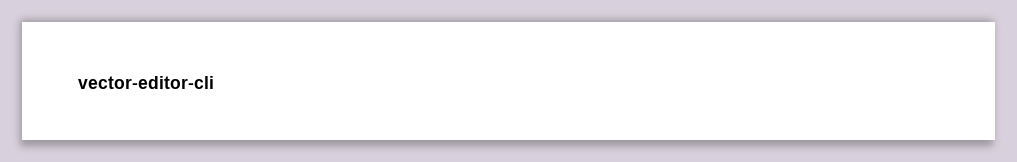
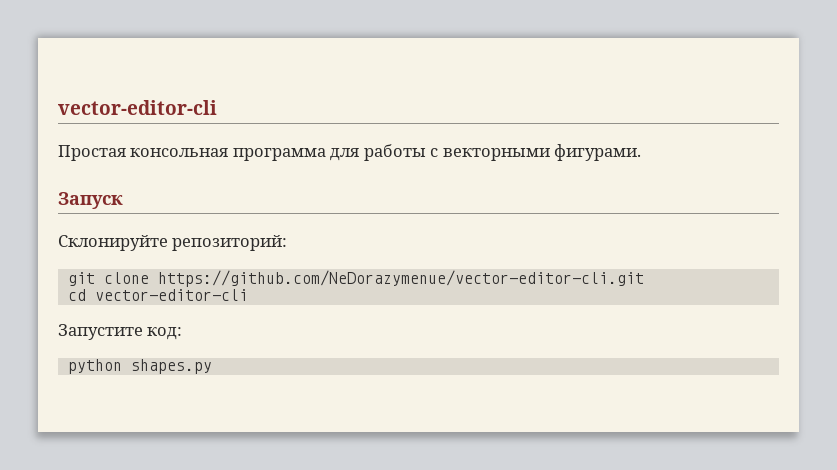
[78,76,214,89] vector-editor-cli -> [58,100,217,115] [58,144,642,161] [58,192,123,209] [58,235,288,251] [67,270,644,287] [67,289,248,301] [58,324,183,340] [67,359,212,374] vector-editor-cli // Простая консольная программа для работы с векторными фигурами. // Запуск // Склонируйте репозиторий: // git clone https://github.com/NeDorazymenue/vector-editor-cli.git // cd vector-editor-cli // Запустите код: // python shapes.py

